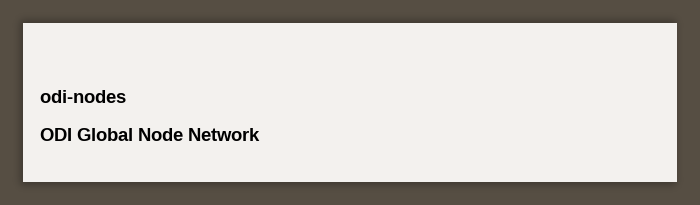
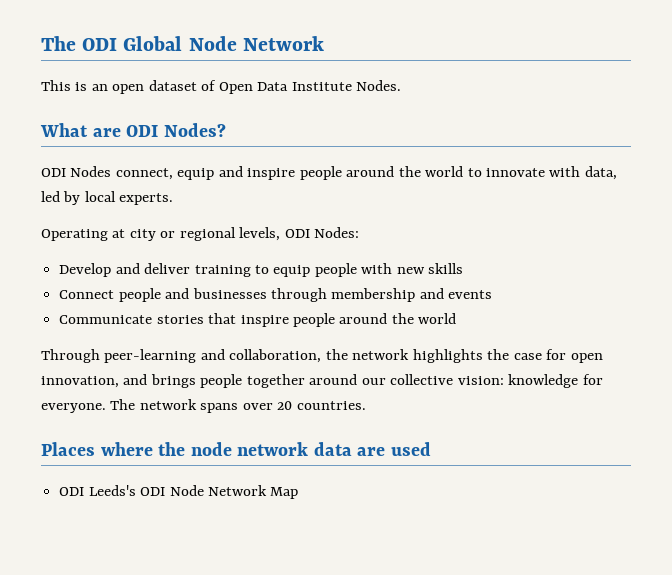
[40,90,126,103] odi-nodes // -> [41,36,76,51] The
(260, 134) none -> [41,80,402,94] [40,123,226,137] [41,166,617,180] [41,191,174,205] [41,227,360,241] [59,263,464,277] [59,288,493,302] [59,313,457,327] [41,349,603,363] [41,374,603,388] [41,399,366,413] [41,442,431,456] [59,485,299,499] // This is an open dataset of Open Data Institute Nodes. // What are ODI Nodes? // ODI Nodes connect, equip and inspire people around the world to innovate with data, led by local experts. // Operating at city or regional levels, ODI Nodes: // Develop and deliver training to equip people with new skills // Connect people and businesses through membership and events // Communicate stories that inspire people around the world // Through peer-learning and collaboration, the network highlights the case for open innovation, and brings people together around our collective vision: knowledge for everyone. The network spans over 20 countries. // Places where the node network data are used // ODI Leeds's ODI Node Network Map

